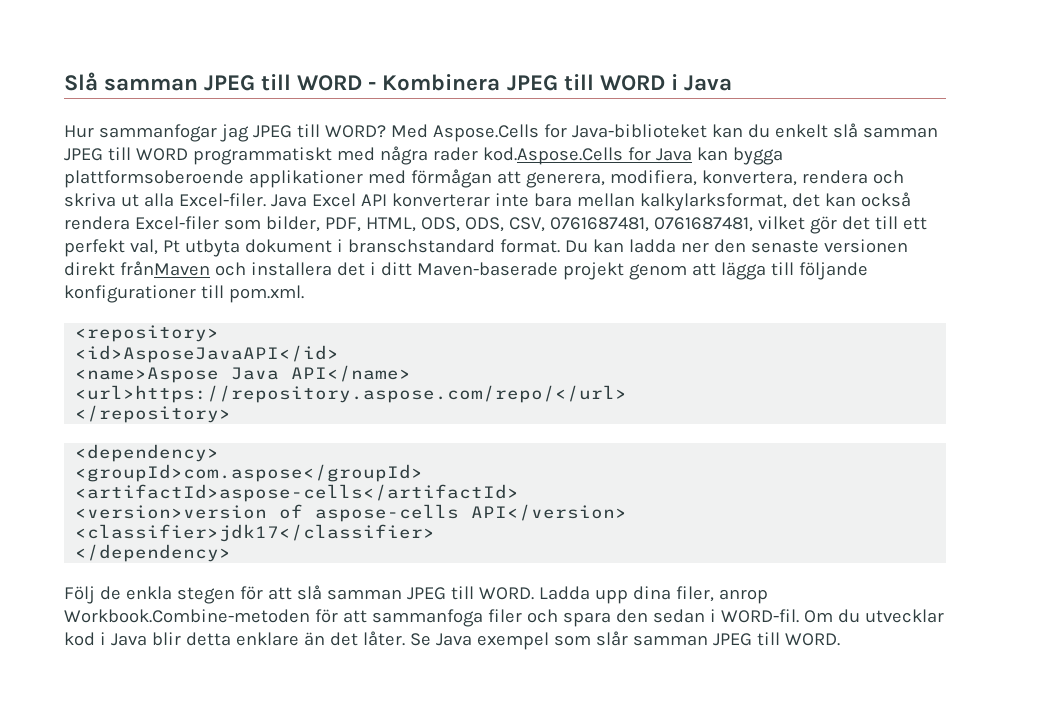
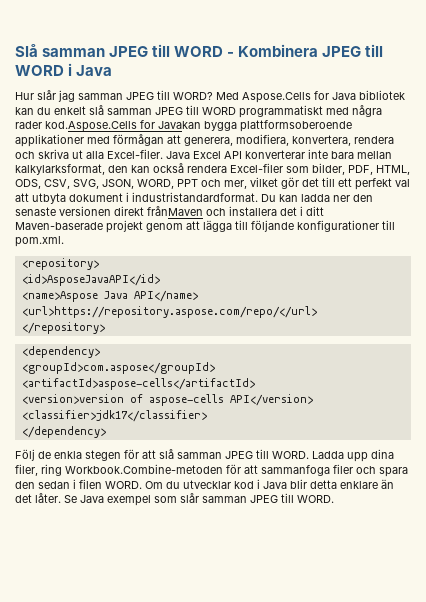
[98,124,249,142] sammanfogar jag -> [37,90,123,102] slår jag samman
[571,124,707,138] Java-biblioteket -> [332,90,405,100] Java bibliotek
[655,147,728,161] Java kan -> [158,121,201,129] Javakan
[791,193,820,207] det -> [108,165,128,173] den
[464,217,753,232] ODS, CSV, 0761687481, 0761687481, -> [44,179,247,189] CSV, SVG, JSON, WORD, PPT och mer,
[129,239,180,255] val, Pt -> [395,179,410,187] [15,193,29,202] val att
[347,239,560,253] branschstandard format. -> [132,192,258,202] industristandardformat.
[718,589,768,604] anrop -> [41,464,62,476] ring
[720,609,799,623] WORD-fil. -> [79,479,142,489] filen WORD.

